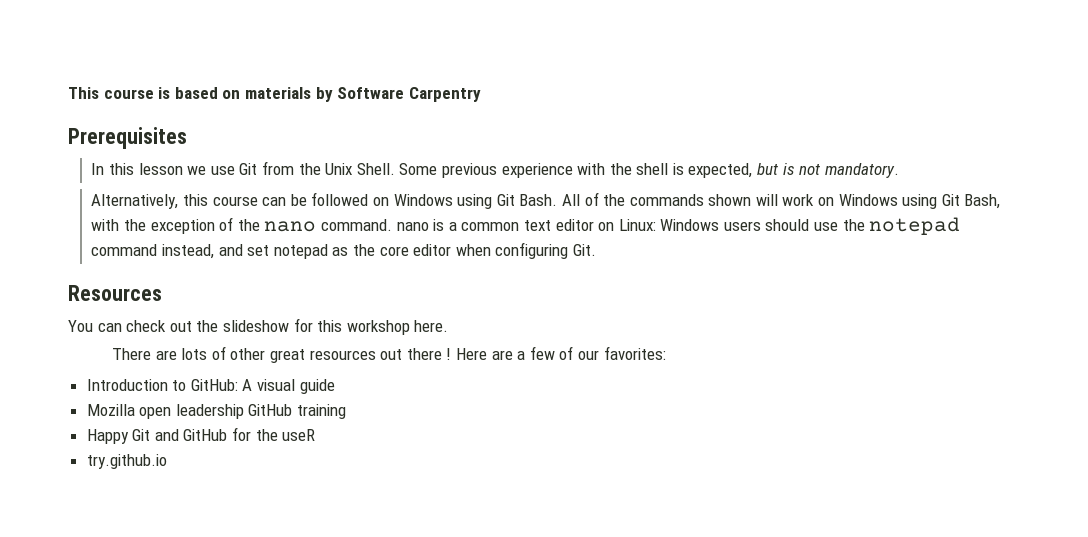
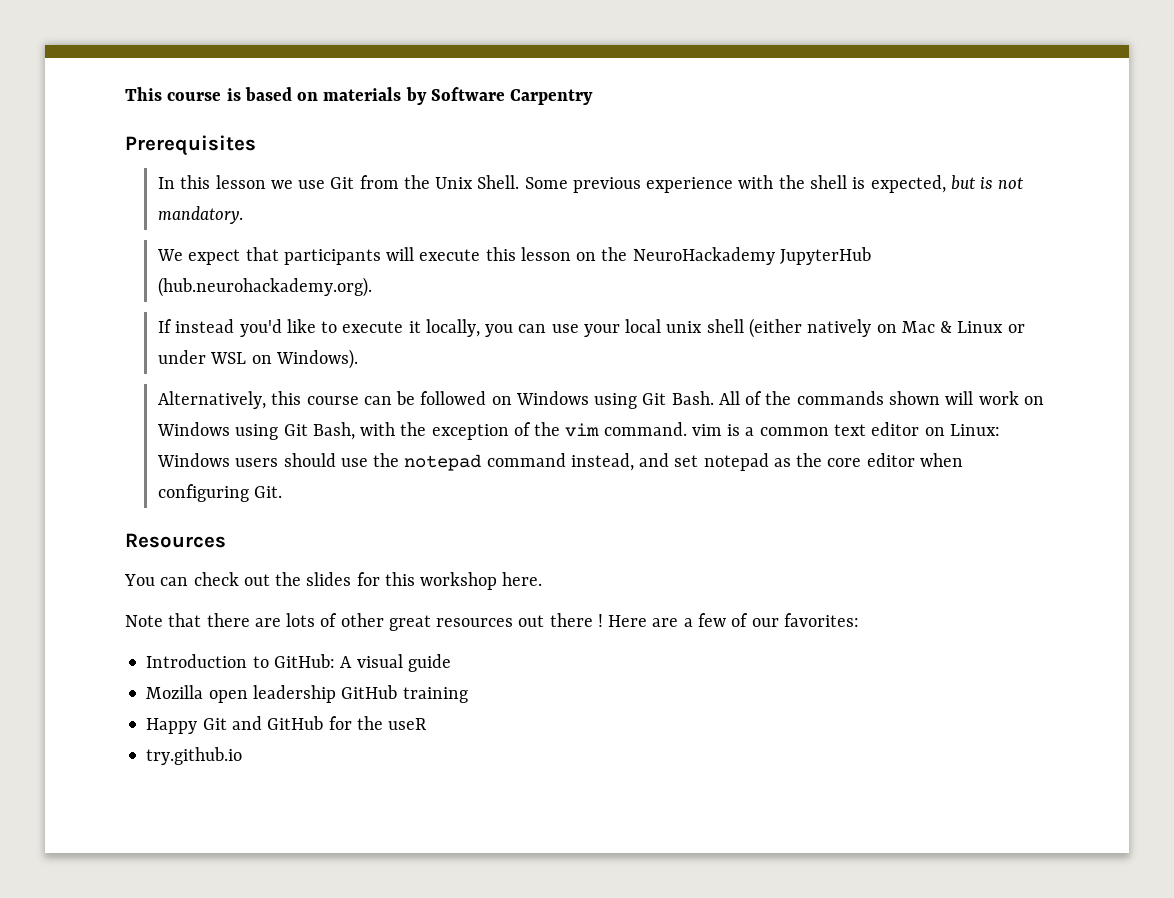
(899, 170) none -> [157,247,871,265] [158,277,373,297] [158,318,1025,338] [158,349,358,369] // We expect that participants will execute this lesson on the NeuroHackademy JupyterHub (hub.neurohackademy.org). // If instead you'd like to execute it locally, you can use your local unix shell (either natively on Mac & Linux or under WSL on Windows).
[264,219,429,232] nano command. nano -> [565,422,722,437] vim command. vim
[222,320,289,332] slideshow -> [306,572,352,586] slides
[112,348,152,360] There -> [125,613,250,627] Note that there

